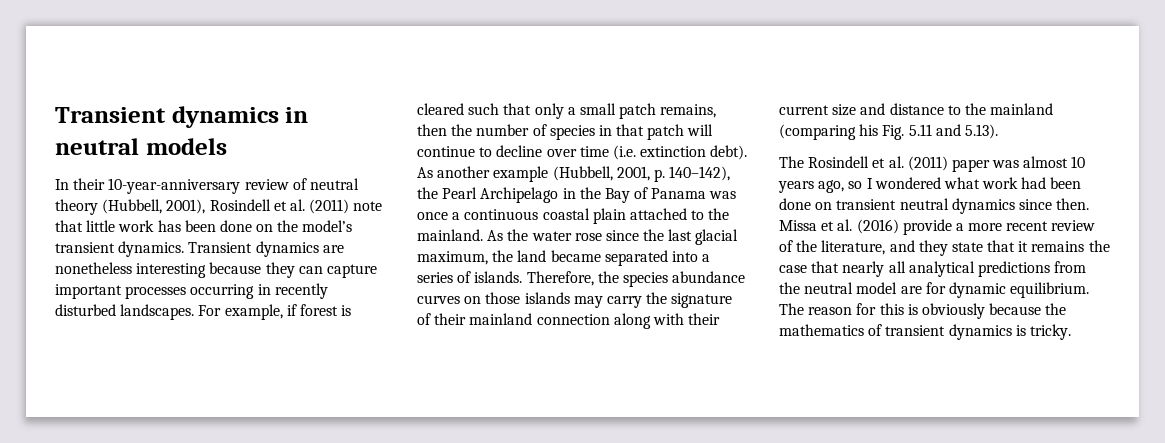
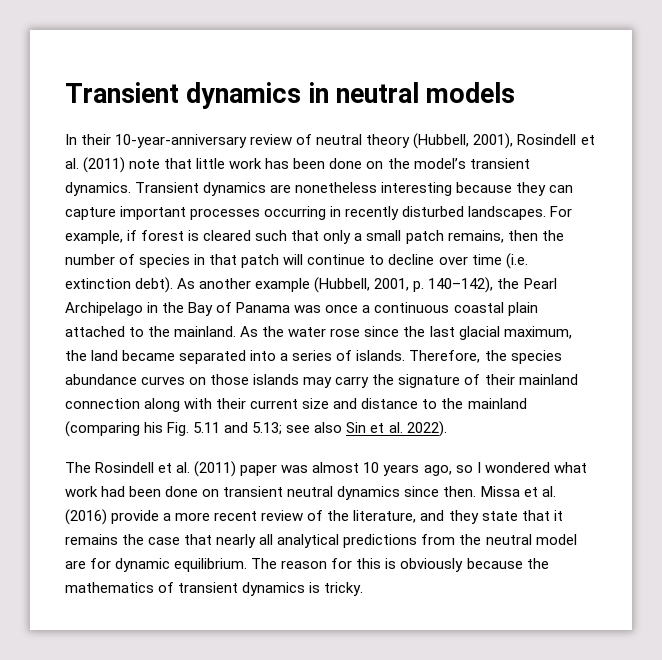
[964,124,998,139] 5.13). -> [252,421,447,437] 5.13; see also Sin et al. 2022).

